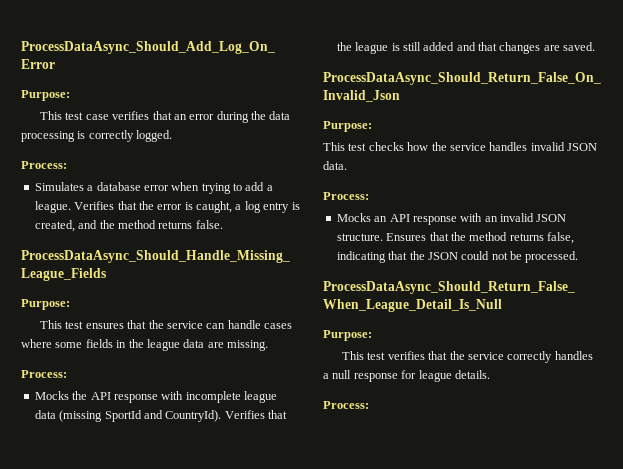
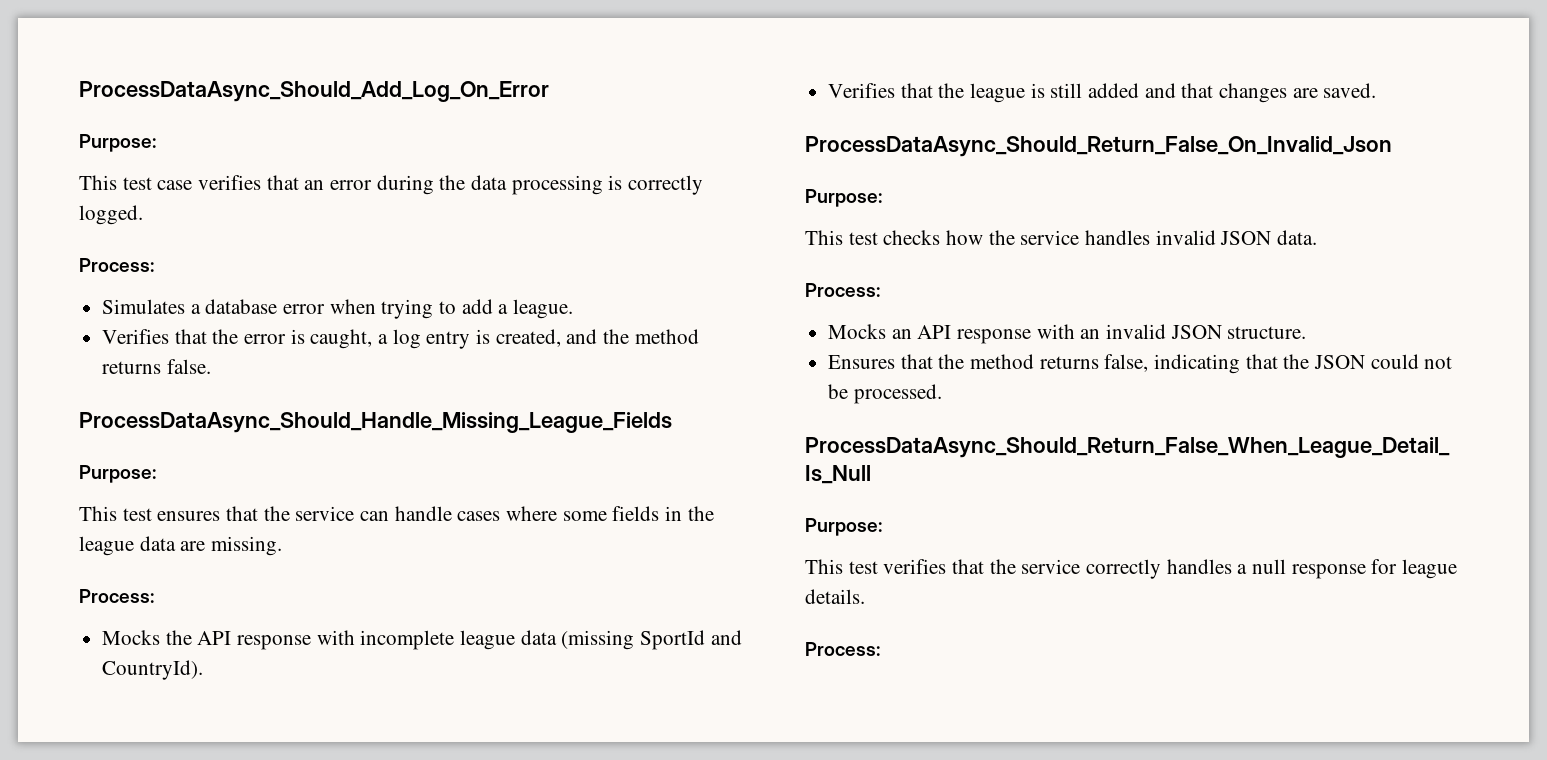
(71, 207) none -> (574, 309) //
(222, 416) none -> (204, 670) //
(383, 237) none -> (1307, 332) //

